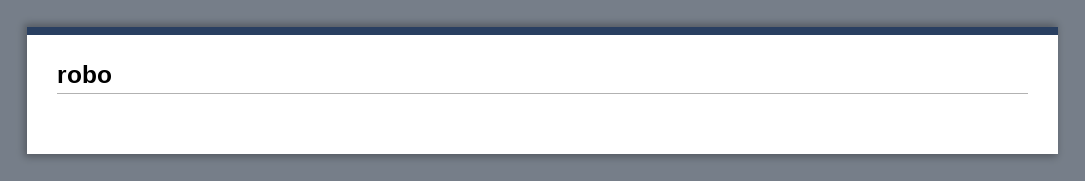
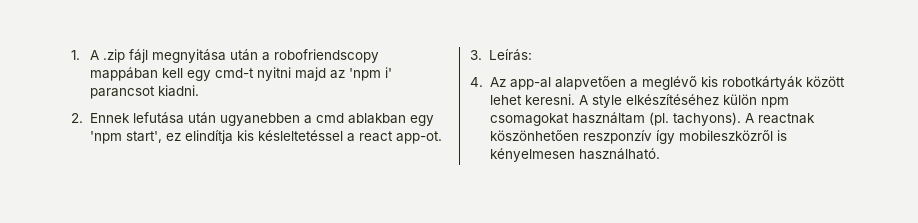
[57,65,112,83] robo -> [71,49,380,63] [90,67,393,81] [90,85,200,99] [71,112,435,126] [90,130,443,144] [470,49,533,61] [470,76,845,90] [489,94,789,108] [489,112,815,126] [489,130,787,144] [489,148,660,162] 1. A .zip fájl megnyitása után a robofriendscopy mappában kell egy cmd-t nyitni majd az 'npm i' parancsot kiadni. // 2. Ennek lefutása után ugyanebben a cmd ablakban egy 'npm start', ez elindítja kis késleltetéssel a react app-ot. // 3. Leírás: // 4. Az app-al alapvetően a meglévő kis robotkártyák között lehet keresni. A style elkészítéséhez külön npm csomagokat használtam (pl. tachyons). A reactnak köszönhetően reszponzív így mobileszközről is kényelmesen használható.

